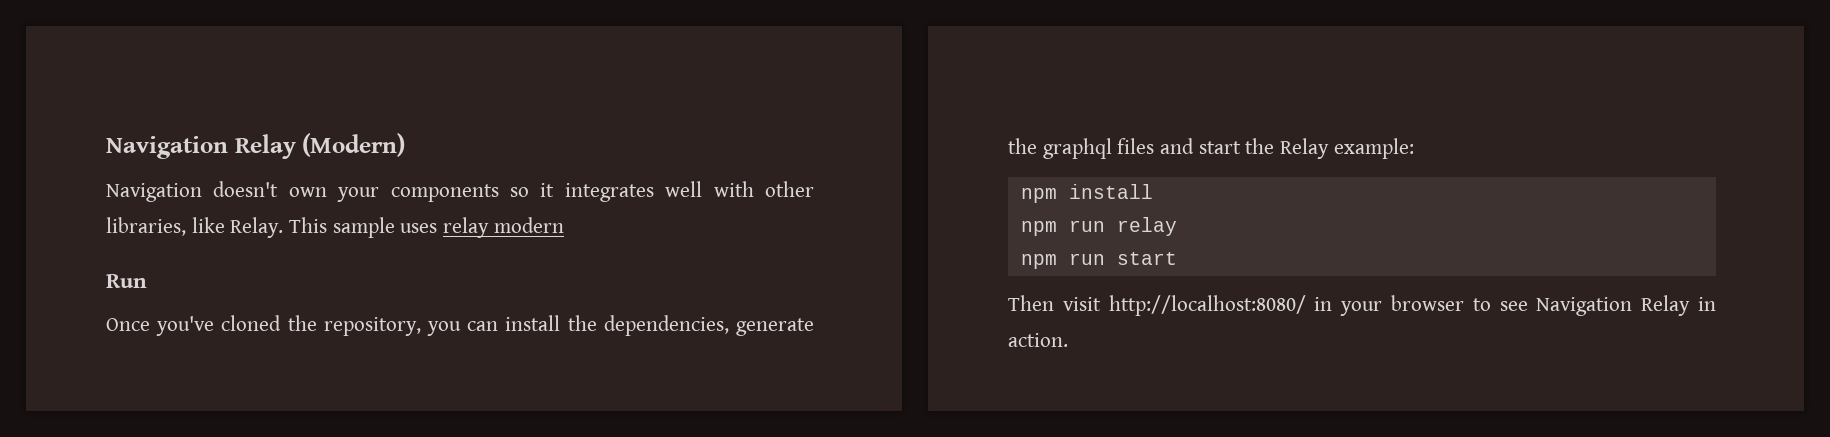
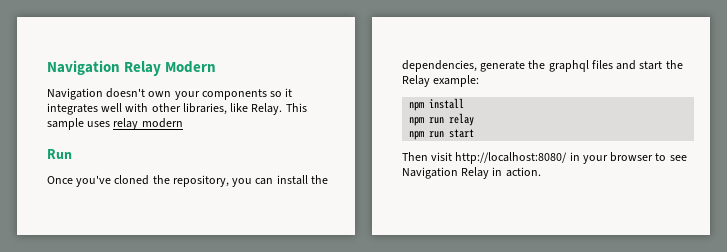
[106,133,406,159] Navigation Relay (Modern) -> [47,60,217,76] Navigation Relay Modern

